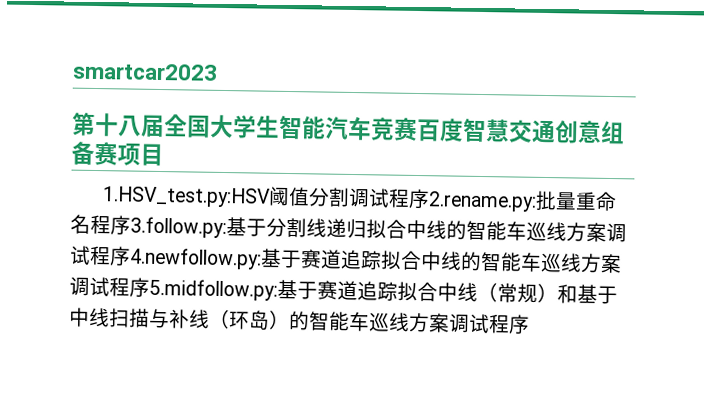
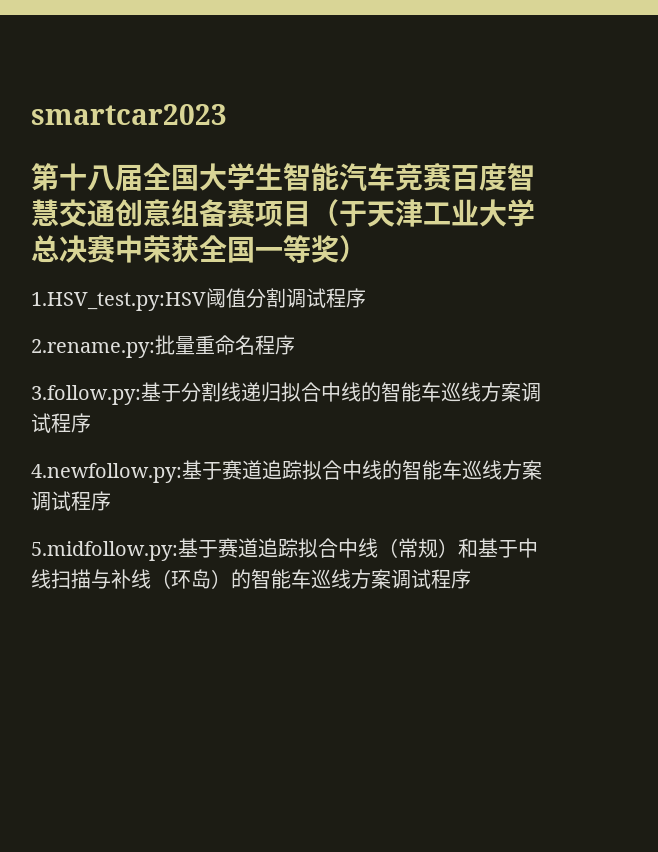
(164, 155) none -> [311,199,535,227] [31,234,367,263] （于天津工业大学总决赛中荣获全国一等奖）
(430, 199) none -> (366, 298) //
(131, 225) none -> (295, 345) //
(131, 256) none -> (91, 423) //
(150, 287) none -> (111, 501) //

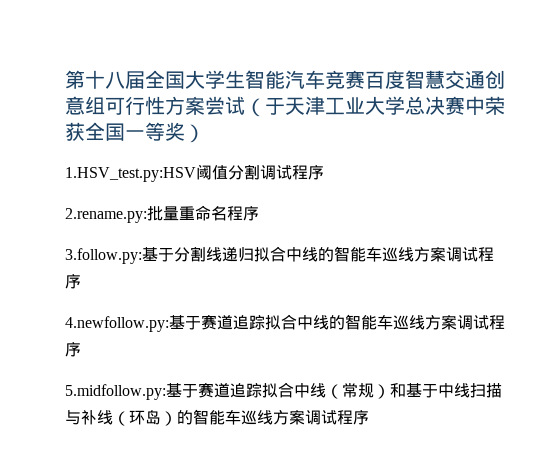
[31,104,227,125] smartcar2023 // -> (65, 79) none
[199,198,311,227] 备赛项目 -> [105,96,245,115] 可行性方案尝试

